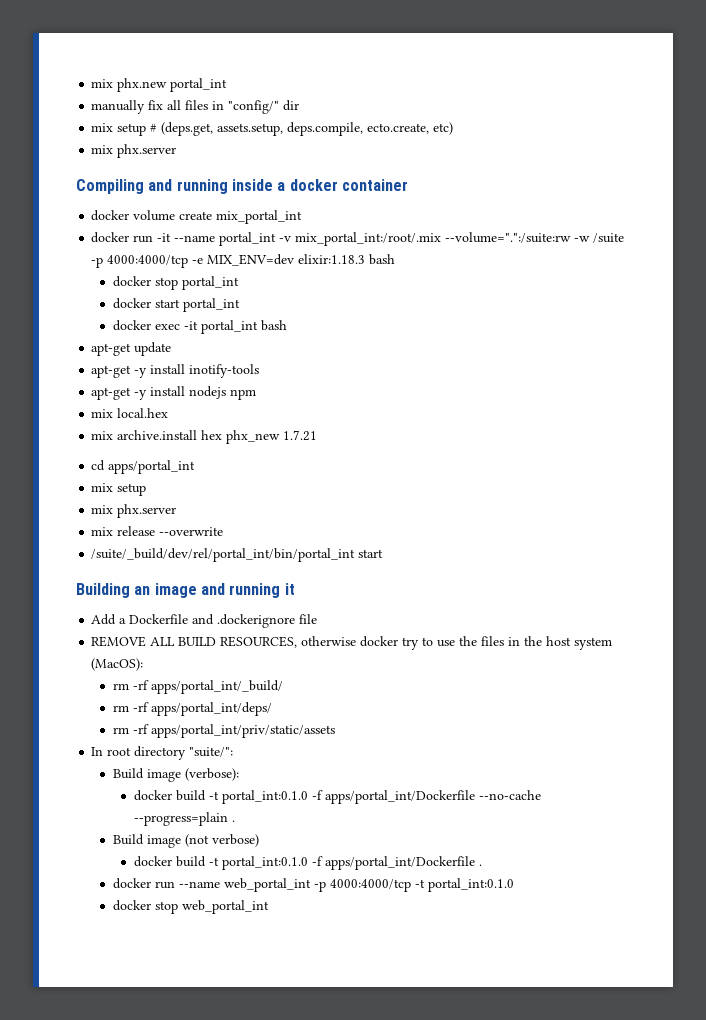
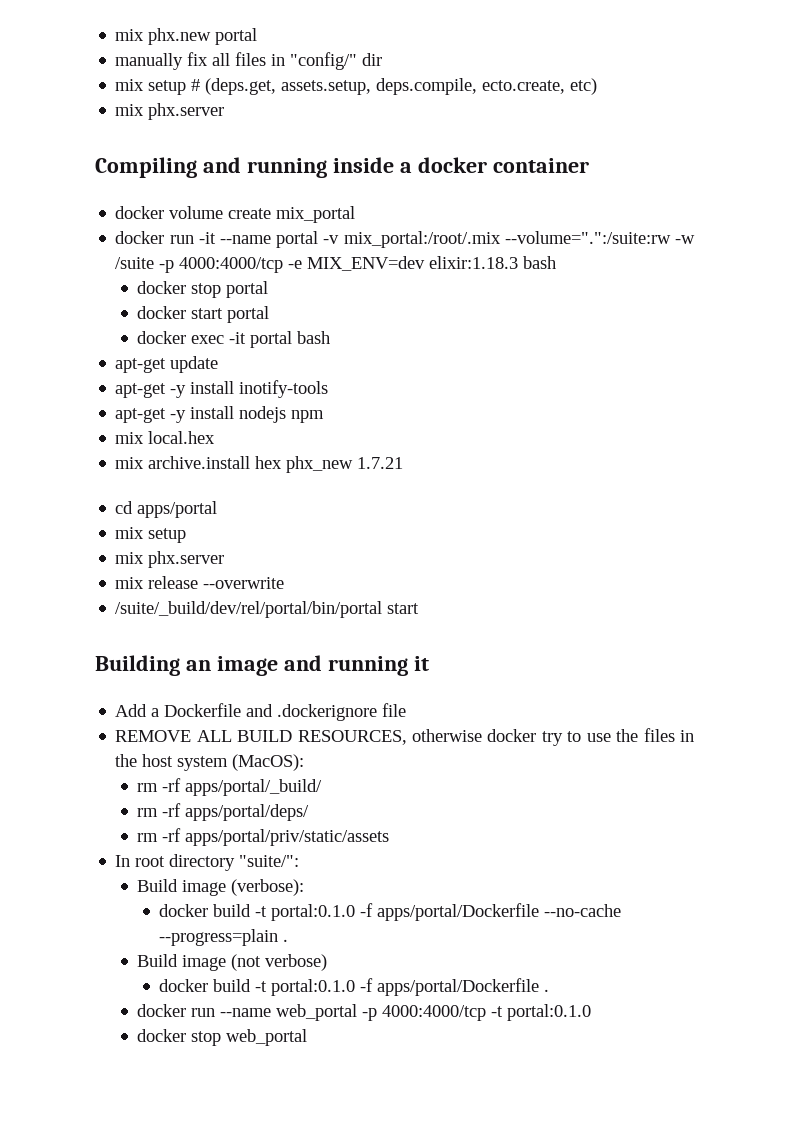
[170,78,228,92] portal_int -> [215,28,258,45] portal
[216,210,303,224] mix_portal_int -> [276,206,356,223] mix_portal
[219,232,442,246] portal_int -v mix_portal_int:/root/.mix -> [276,231,501,248] portal -v mix_portal:/root/.mix
[181,276,239,290] portal_int -> [226,281,269,298] portal
[182,298,240,312] portal_int -> [227,306,270,323] portal
[200,320,258,334] portal_int -> [250,331,293,348] portal
[108,460,196,474] apps/portal_int -> [137,501,218,518] apps/portal
[91,548,356,562] /suite/_build/dev/rel/portal_int/bin/portal_int -> [115,601,383,618] /suite/_build/dev/rel/portal/bin/portal
[150,680,283,694] [112,702,272,716] [112,724,335,738] apps/portal_int/_build/ // rm -rf apps/portal_int/deps/ // rm -rf apps/portal_int/priv/static/assets -> [185,779,323,796] [137,803,310,821] [137,828,390,846] apps/portal/_build/ // rm -rf apps/portal/deps/ // rm -rf apps/portal/priv/static/assets
[221,790,475,804] portal_int:0.1.0 -f apps/portal_int/Dockerfile -> [271,903,540,921] portal:0.1.0 -f apps/portal/Dockerfile
[221,856,475,870] portal_int:0.1.0 -f apps/portal_int/Dockerfile -> [271,978,540,996] portal:0.1.0 -f apps/portal/Dockerfile
[223,878,311,892] web_portal_int -> [276,1004,358,1021] web_portal
[427,878,514,892] [112,900,269,914] portal_int:0.1.0 // docker stop web_portal_int -> [507,1004,592,1021] [137,1029,308,1046] portal:0.1.0 // docker stop web_portal

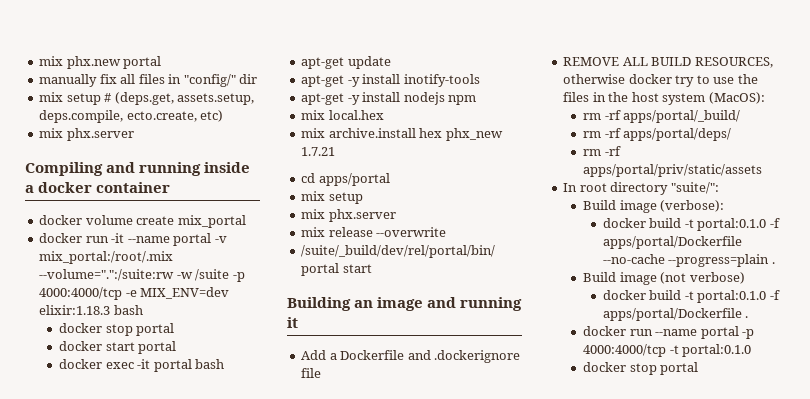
[276,1004,358,1021] web_portal -> [700,326,739,339] portal
[226,1029,308,1046] web_portal -> [660,362,699,375] portal

